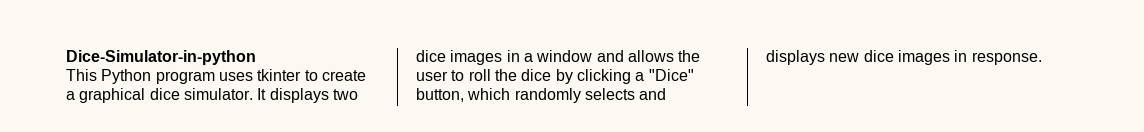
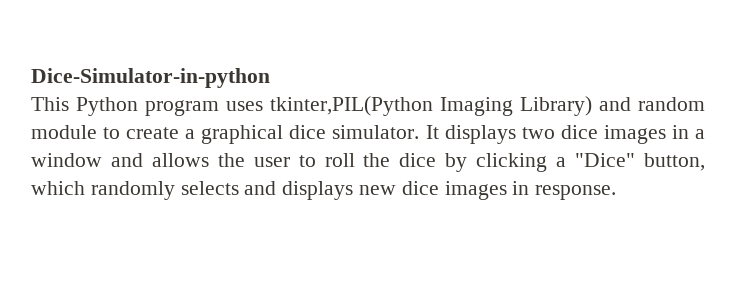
[257,69,302,81] tkinter -> [270,96,705,116] [31,125,97,139] tkinter,PIL(Python Imaging Library) and random module

